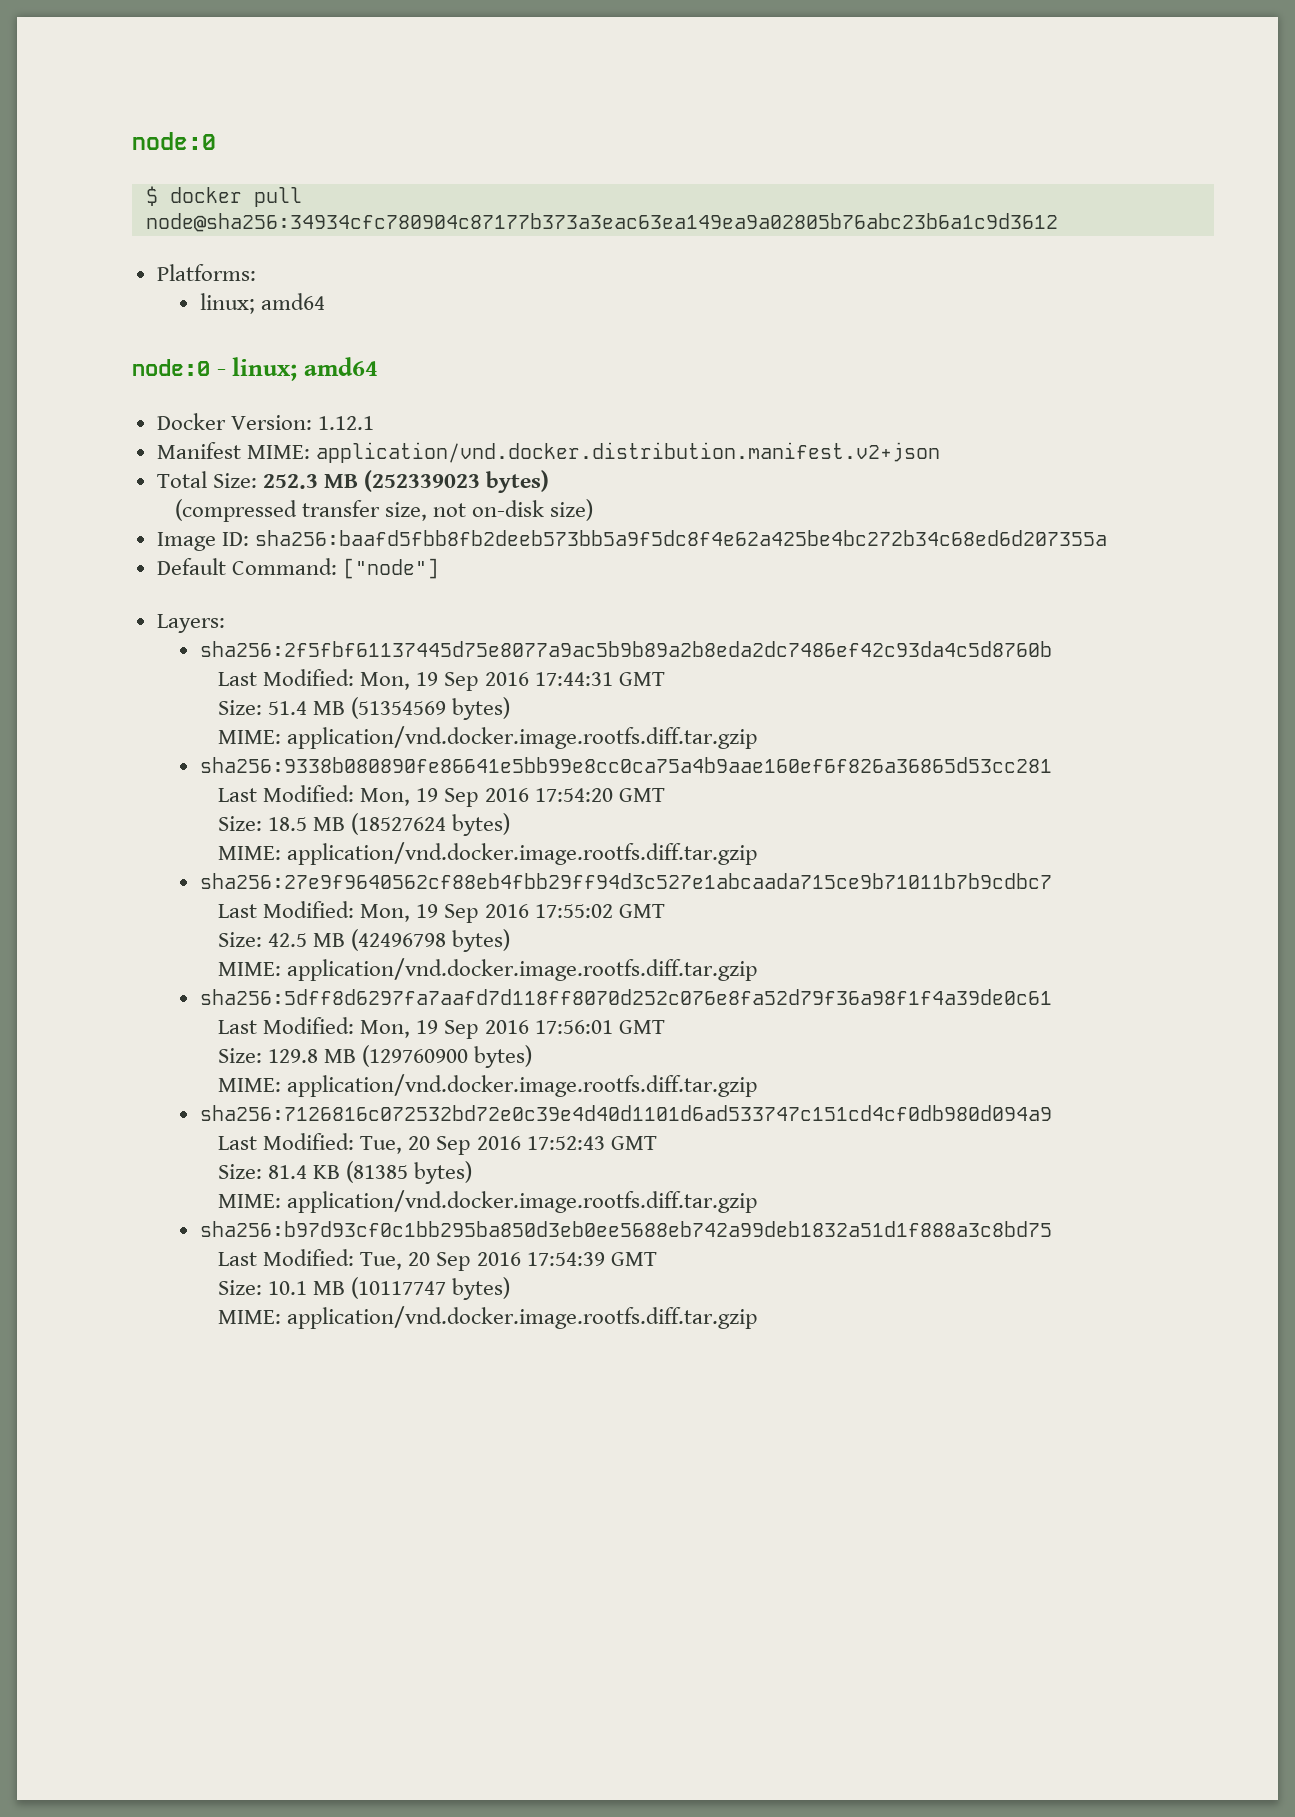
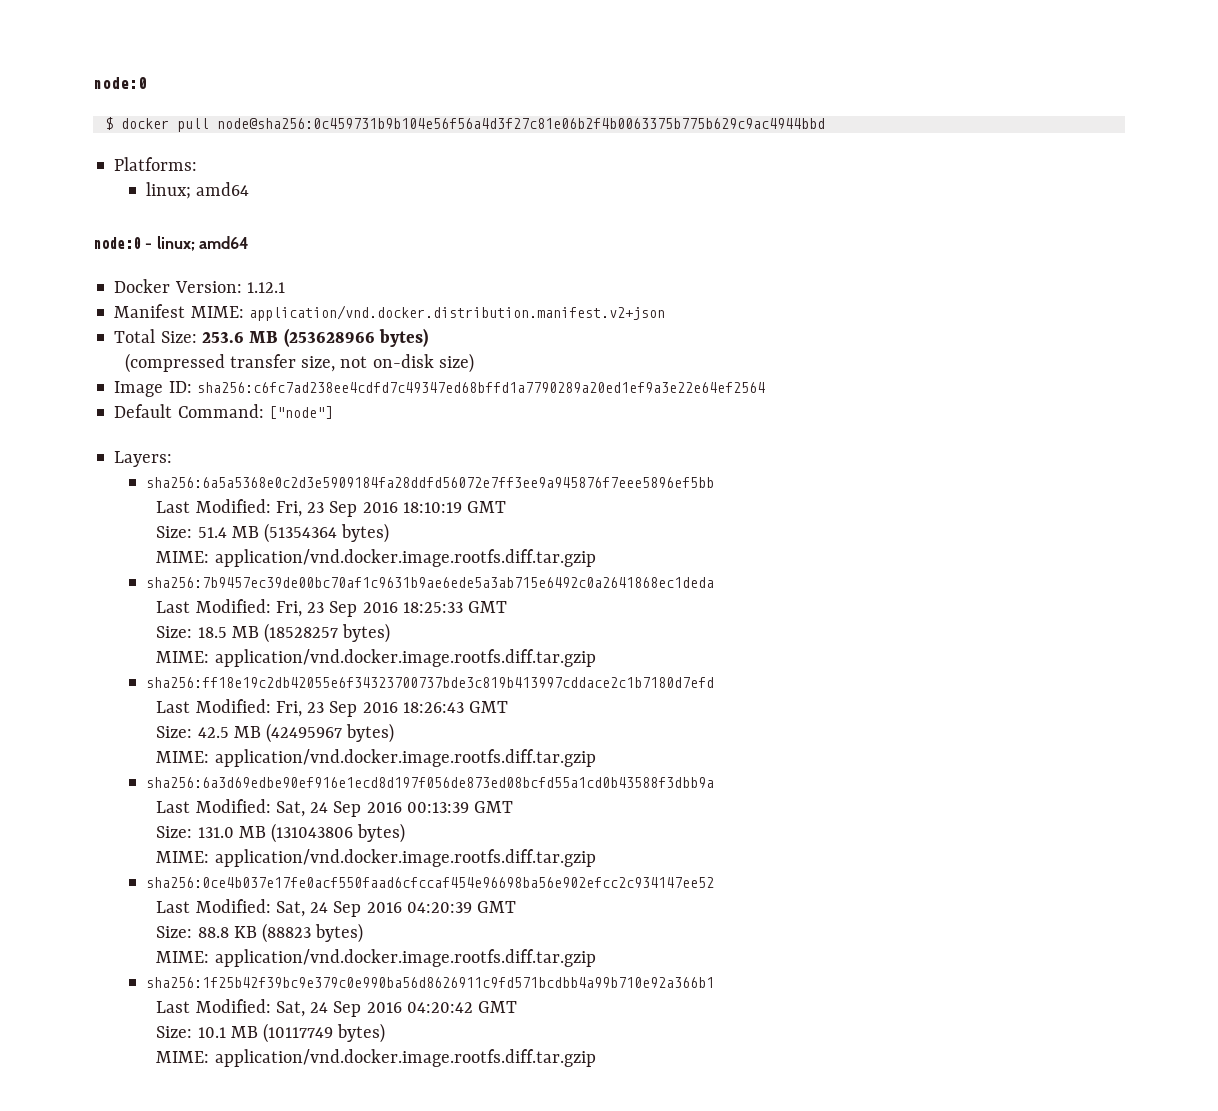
[145,213,1058,232] node@sha256:34934cfc780904c87177b373a3eac63ea149ea9a02805b76abc23b6a1c9d3612 -> [216,118,825,129] node@sha256:0c459731b9b104e56f56a4d3f27c81e06b2f4b0063375b775b629c9ac4944bbd
[262,470,481,492] 252.3 MB (252339023 -> [201,328,375,347] 253.6 MB (253628966
[254,530,1107,546] sha256:baafd5fbb8fb2deeb573bb5a9f5dc8f4e62a425be4bc272b34c68ed6d207355a -> [196,382,765,393] sha256:c6fc7ad238ee4cdfd7c49347ed68bffd1a7790289a20ed1ef9a3e22e64ef2564
[199,641,1052,657] [218,669,613,691] sha256:2f5fbf61137445d75e8077a9ac5b9b89a2b8eda2dc7486ef42c93da4c5d8760b // Last Modified: Mon, 19 Sep 2016 17:44:31 -> [146,477,715,488] [156,499,462,517] sha256:6a5a5368e0c2d3e5909184fa28ddfd56072e7ff3ee9a945876f7eee5896ef5bb // Last Modified: Fri, 23 Sep 2016 18:10:19
[351,697,511,720] [218,726,758,749] [199,757,1052,773] [218,785,613,807] (51354569 bytes) // MIME: application/vnd.docker.image.rootfs.diff.tar.gzip // sha256:9338b080890fe86641e5bb99e8cc0ca75a4b9aae160ef6f826a36865d53cc281 // Last Modified: Mon, 19 Sep 2016 17:54:20 -> [264,523,390,543] [156,549,596,567] [146,577,715,588] [156,599,463,617] (51354364 bytes) // MIME: application/vnd.docker.image.rootfs.diff.tar.gzip // sha256:7b9457ec39de00bc70af1c9631b9ae6ede5a3ab715e6492c0a2641868ec1deda // Last Modified: Fri, 23 Sep 2016 18:25:33
[351,813,511,836] [218,842,758,865] [199,873,1052,889] [218,901,613,923] (18527624 bytes) // MIME: application/vnd.docker.image.rootfs.diff.tar.gzip // sha256:27e9f9640562cf88eb4fbb29ff94d3c527e1abcaada715ce9b71011b7b9cdbc7 // Last Modified: Mon, 19 Sep 2016 17:55:02 -> [264,623,391,643] [156,649,596,667] [146,677,715,688] [156,699,464,717] (18528257 bytes) // MIME: application/vnd.docker.image.rootfs.diff.tar.gzip // sha256:ff18e19c2db42055e6f34323700737bde3c819b413997cddace2c1b7180d7efd // Last Modified: Fri, 23 Sep 2016 18:26:43
[351,929,511,952] [218,958,758,981] [199,989,1052,1005] [218,1017,665,1039] [218,1045,533,1068] [218,1074,758,1097] [199,1105,1052,1121] [218,1133,657,1155] [218,1161,473,1184] [218,1190,758,1213] [199,1221,1052,1237] [218,1249,605,1271] (42496798 bytes) // MIME: application/vnd.docker.image.rootfs.diff.tar.gzip // sha256:5dff8d6297fa7aafd7d118ff8070d252c076e8fa52d79f36a98f1f4a39de0c61 // Last Modified: Mon, 19 Sep 2016 17:56:01 GMT // Size: 129.8 MB (129760900 bytes) // MIME: application/vnd.docker.image.rootfs.diff.tar.gzip // sha256:7126816c072532bd72e0c39e4d40d1101d6ad533747c151cd4cf0db980d094a9 // Last Modified: Tue, 20 Sep 2016 17:52:43 GMT // Size: 81.4 KB (81385 bytes) // MIME: application/vnd.docker.image.rootfs.diff.tar.gzip // sha256:b97d93cf0c1bb295ba850d3eb0ee5688eb742a99deb1832a51d1f888a3c8bd75 // Last Modified: Tue, 20 Sep 2016 17:54:39 -> [266,723,395,743] [156,749,596,767] [146,777,715,788] [156,799,514,817] [156,823,406,843] [156,849,596,867] [146,877,715,888] [156,899,517,917] [156,923,364,943] [156,949,596,967] [146,977,715,988] [156,999,473,1017] (42495967 bytes) // MIME: application/vnd.docker.image.rootfs.diff.tar.gzip // sha256:6a3d69edbe90ef916e1ecd8d197f056de873ed08bcfd55a1cd0b43588f3dbb9a // Last Modified: Sat, 24 Sep 2016 00:13:39 GMT // Size: 131.0 MB (131043806 bytes) // MIME: application/vnd.docker.image.rootfs.diff.tar.gzip // sha256:0ce4b037e17fe0acf550faad6cfccaf454e96698ba56e902efcc2c934147ee52 // Last Modified: Sat, 24 Sep 2016 04:20:39 GMT // Size: 88.8 KB (88823 bytes) // MIME: application/vnd.docker.image.rootfs.diff.tar.gzip // sha256:1f25b42f39bc9e379c0e990ba56d8626911c9fd571bcdbb4a99b710e92a366b1 // Last Modified: Sat, 24 Sep 2016 04:20:42
[351,1277,447,1299] (10117747 -> [263,1023,334,1043] (10117749

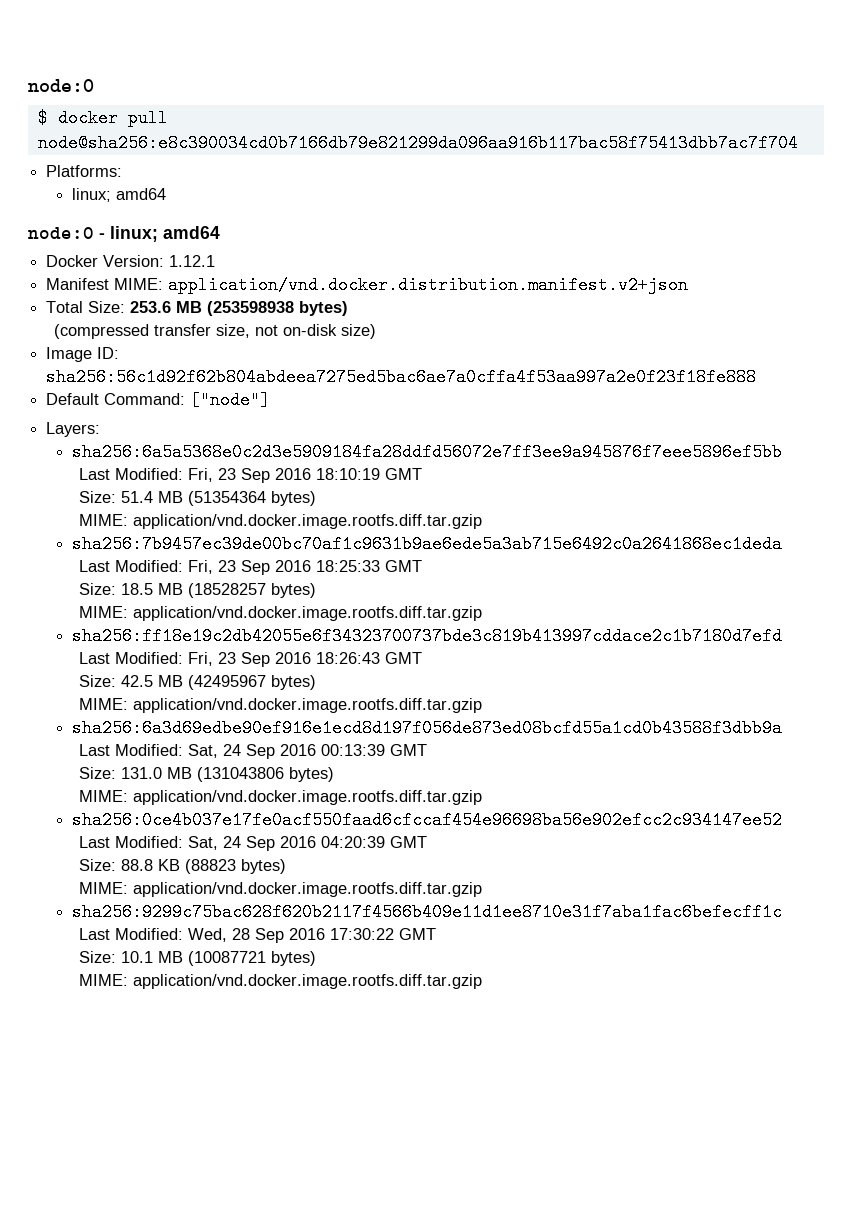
[216,118,825,129] node@sha256:0c459731b9b104e56f56a4d3f27c81e06b2f4b0063375b775b629c9ac4944bbd -> [37,134,798,152] node@sha256:e8c390034cd0b7166db79e821299da096aa916b117bac58f75413dbb7ac7f704
[283,328,375,347] (253628966 -> [207,301,295,316] (253598938
[196,382,765,393] sha256:c6fc7ad238ee4cdfd7c49347ed68bffd1a7790289a20ed1ef9a3e22e64ef2564 -> [46,368,757,386] sha256:56c1d92f62b804abdeea7275ed5bac6ae7a0cffa4f53aa997a2e0f23f18fe888
[146,977,715,988] [156,999,473,1017] sha256:1f25b42f39bc9e379c0e990ba56d8626911c9fd571bcdbb4a99b710e92a366b1 // Last Modified: Sat, 24 Sep 2016 04:20:42 -> [71,903,782,921] [79,928,395,943] sha256:9299c75bac628f620b2117f4566b409e11d1ee8710e31f7aba1fac6befecff1c // Last Modified: Wed, 28 Sep 2016 17:30:22
[263,1023,334,1043] (10117749 -> [188,951,267,966] (10087721

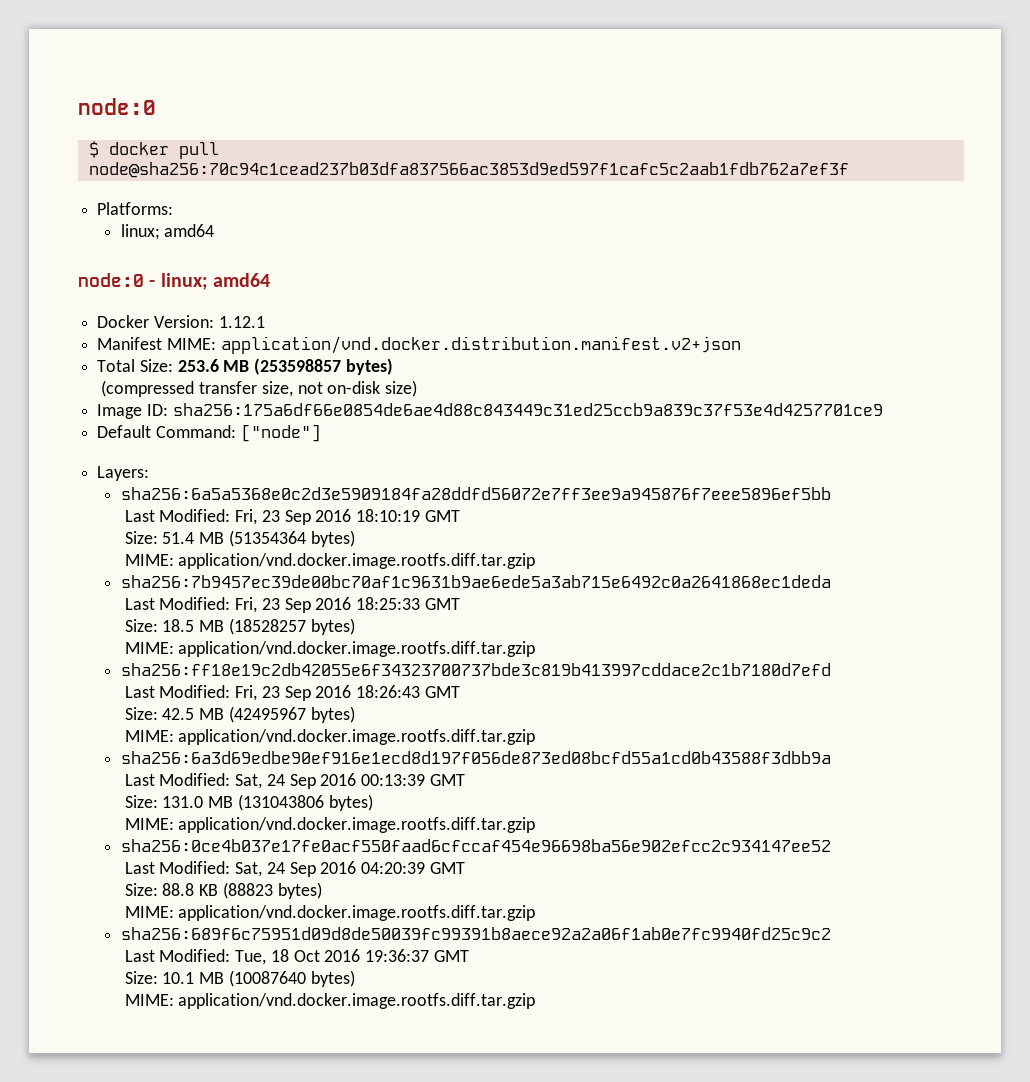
[37,134,798,152] node@sha256:e8c390034cd0b7166db79e821299da096aa916b117bac58f75413dbb7ac7f704 -> [88,162,849,178] node@sha256:70c94c1cead237b03dfa837566ac3853d9ed597f1cafc5c2aab1fdb762a7ef3f
[207,301,295,316] (253598938 -> [254,358,342,375] (253598857
[46,368,757,386] sha256:56c1d92f62b804abdeea7275ed5bac6ae7a0cffa4f53aa997a2e0f23f18fe888 -> [172,403,883,416] sha256:175a6df66e0854de6ae4d88c843449c31ed25ccb9a839c37f53e4d4257701ce9
[71,903,782,921] [79,928,395,943] sha256:9299c75bac628f620b2117f4566b409e11d1ee8710e31f7aba1fac6befecff1c // Last Modified: Wed, 28 Sep 2016 17:30:22 -> [120,927,831,940] [124,949,430,965] sha256:689f6c75951d09d8de50039fc99391b8aece92a2a06f1ab0e7fc9940fd25c9c2 // Last Modified: Tue, 18 Oct 2016 19:36:37
[188,951,267,966] (10087721 -> [228,970,306,987] (10087640

